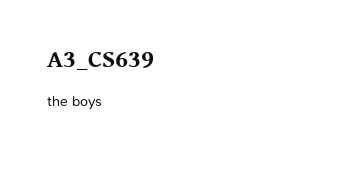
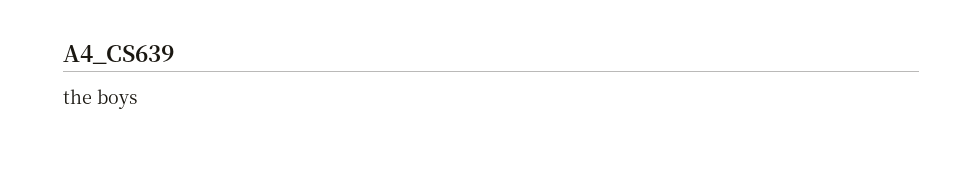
[47,51,154,70] A3_CS639 -> [63,45,174,64] A4_CS639

